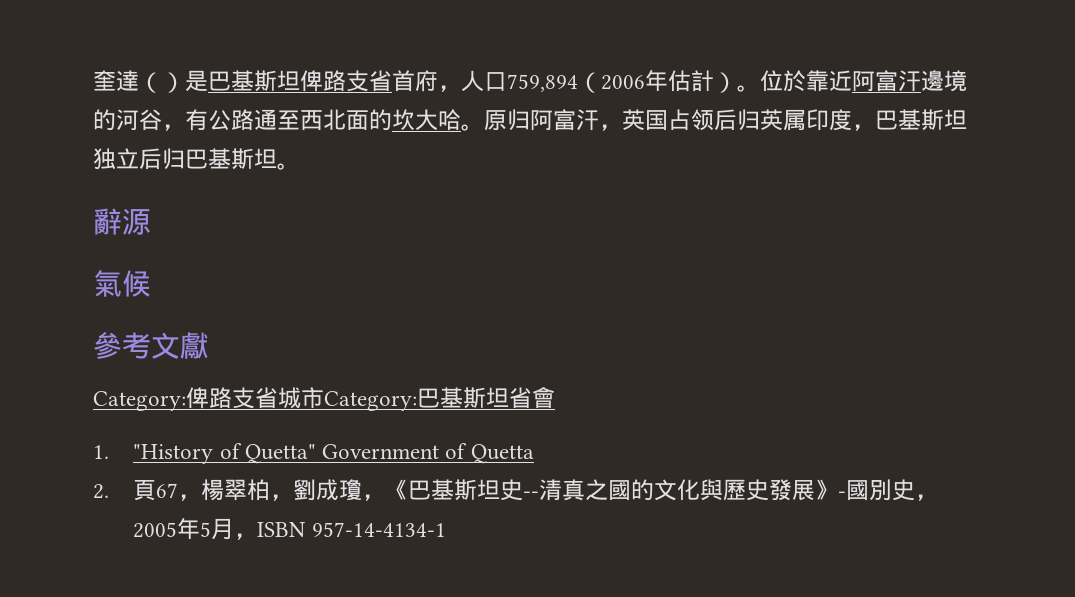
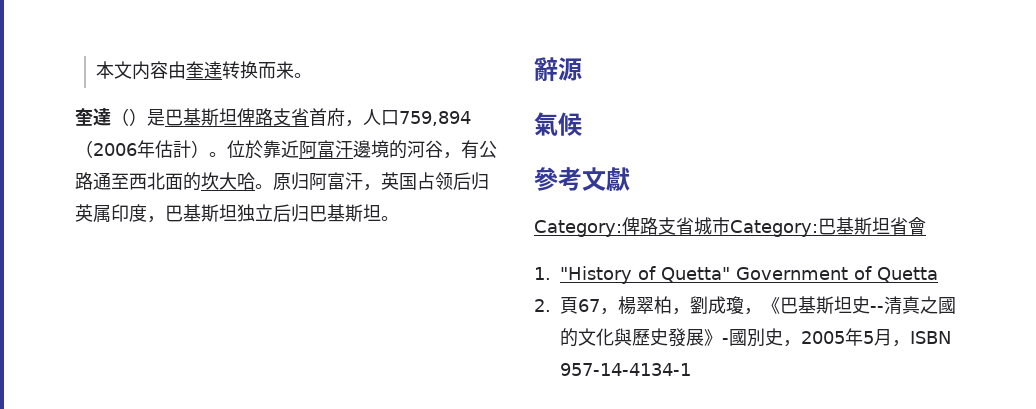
(93, 80) none -> [96,61,313,80] 本文内容由奎達转换而来。 //

